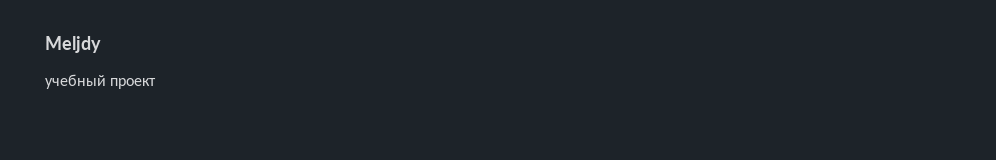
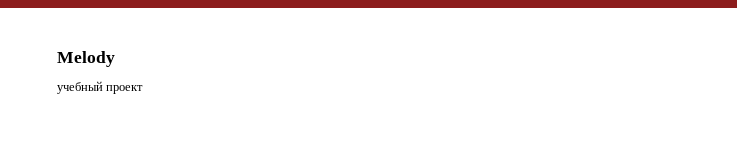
[45,36,101,53] Meljdy -> [57,51,115,67] Melody

